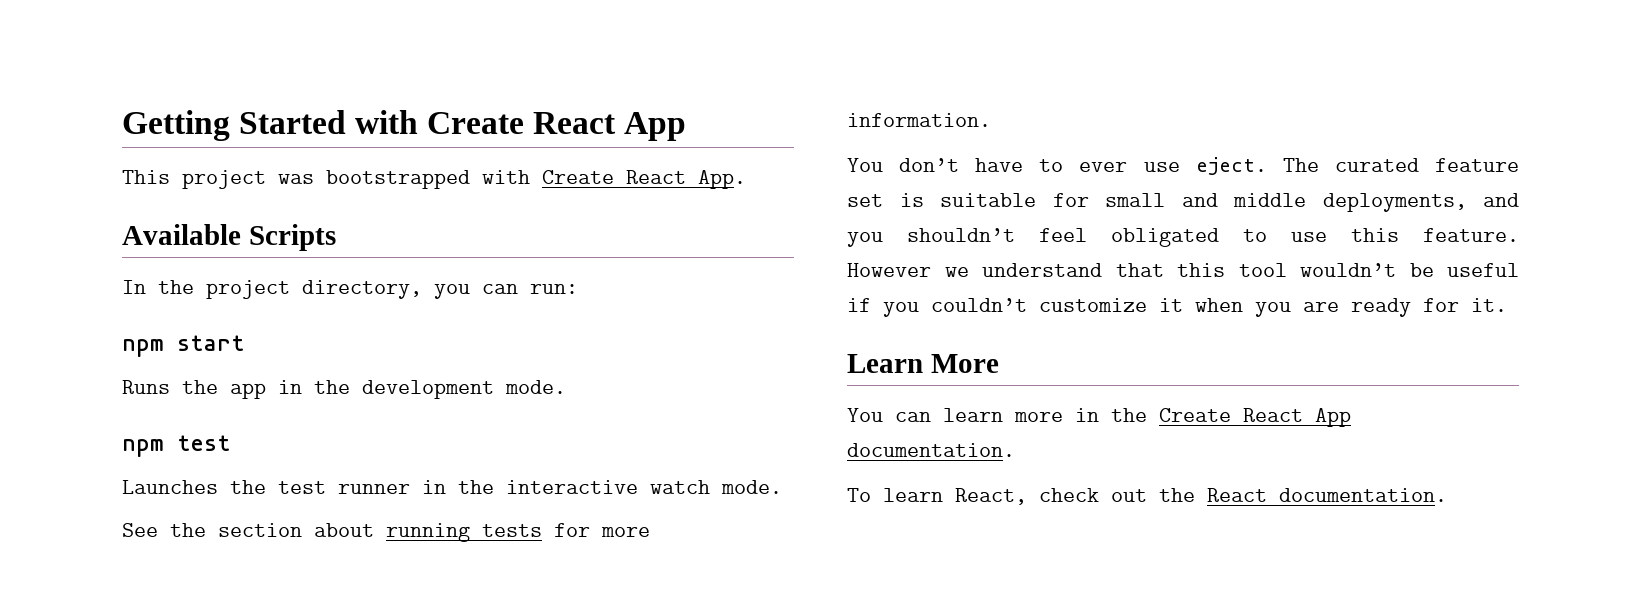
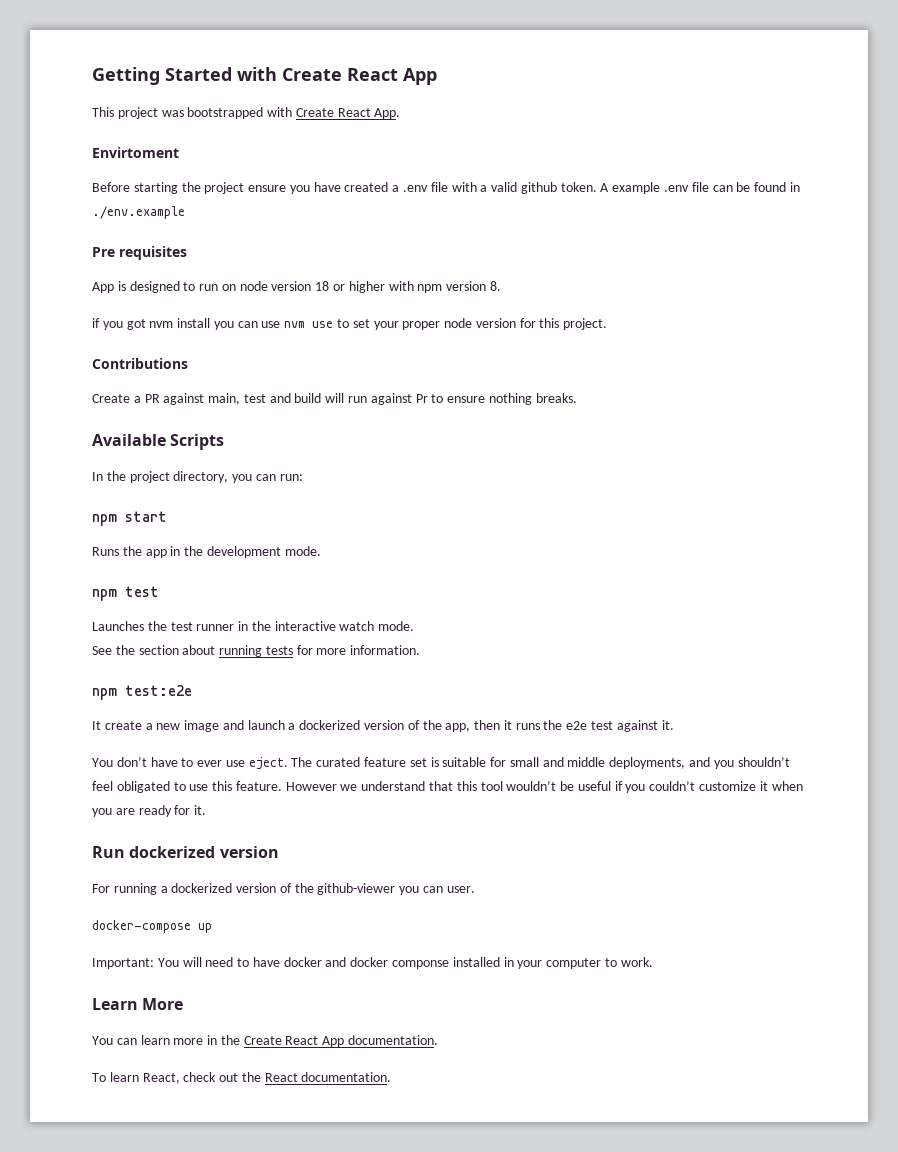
(746, 179) none -> [92,147,179,158] [92,182,800,194] [92,206,185,219] [92,246,187,260] [92,281,501,293] [92,318,608,330] [92,358,188,369] [92,393,577,405] // Envirtoment // Before starting the project ensure you have created a .env file with a valid github token. A example .env file can be found in ./env.example // Pre requisites // App is designed to run on node version 18 or higher with npm version 8. // if you got nvm install you can use nvm use to set your proper node version for this project. // Contributions // Create a PR against main, test and build will run against Pr to ensure nothing breaks.
(991, 120) none -> [92,685,192,700] [92,720,674,732] // npm test:e2e // It create a new image and launch a dockerized version of the app, then it runs the e2e test against it.
(1507, 305) none -> [92,846,279,858] [92,883,475,895] [92,920,212,933] [92,957,653,969] // Run dockerized version // For running a dockerized version of the github-viewer you can user. // docker-compose up // Important: You will need to have docker and docker componse installed in your computer to work.

